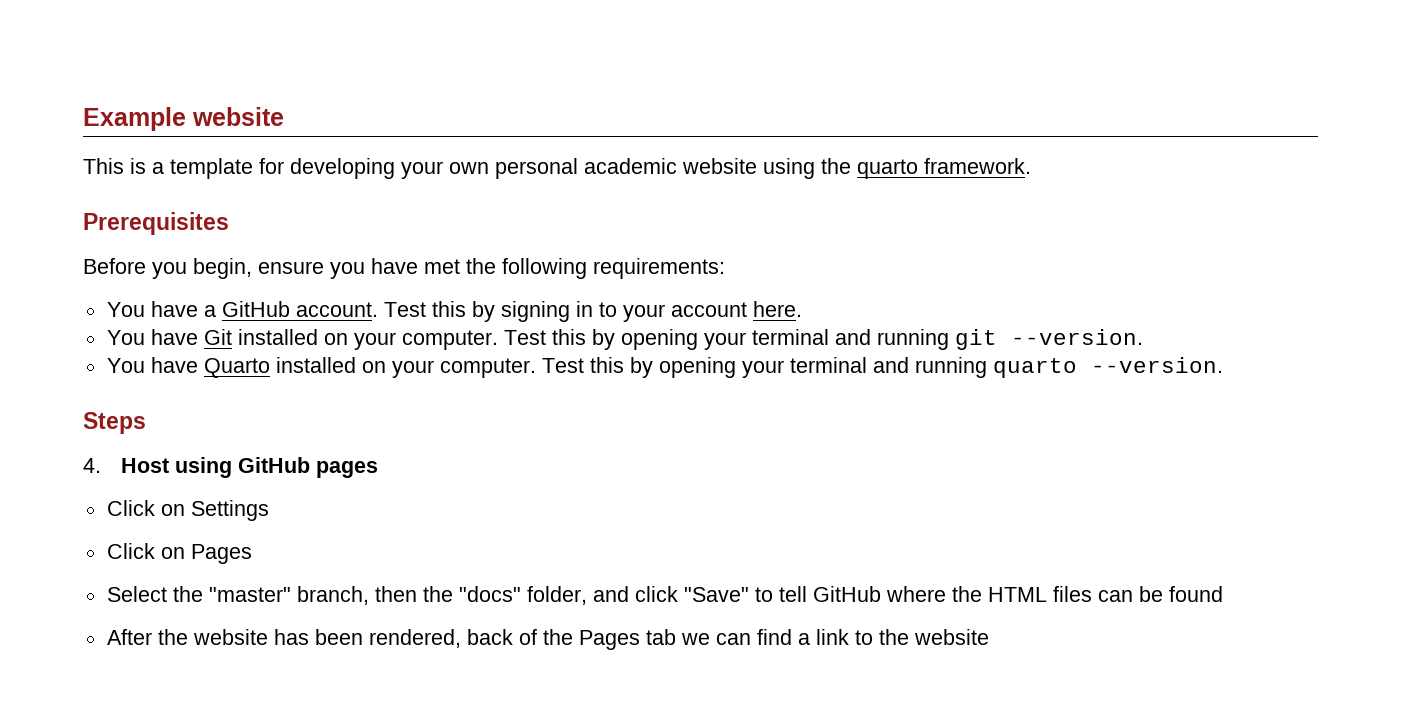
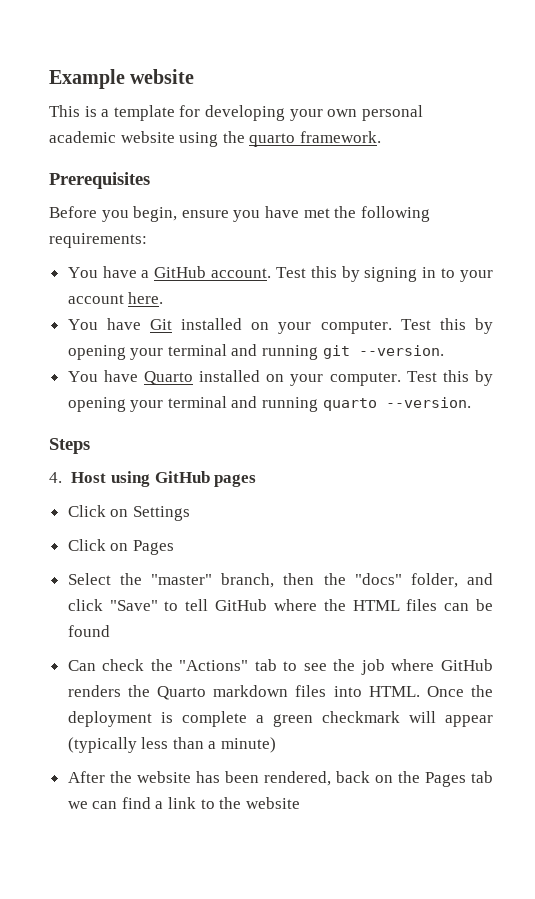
(1223, 594) none -> [67,659,493,675] [67,685,494,700] [67,711,493,727] [67,737,277,753] // Can check the "Actions" tab to see the job where GitHub renders the Quarto markdown files into HTML. Once the deployment is complete a green checkmark will appear (typically less than a minute)
[518,629,537,645] of -> [374,775,393,783] on

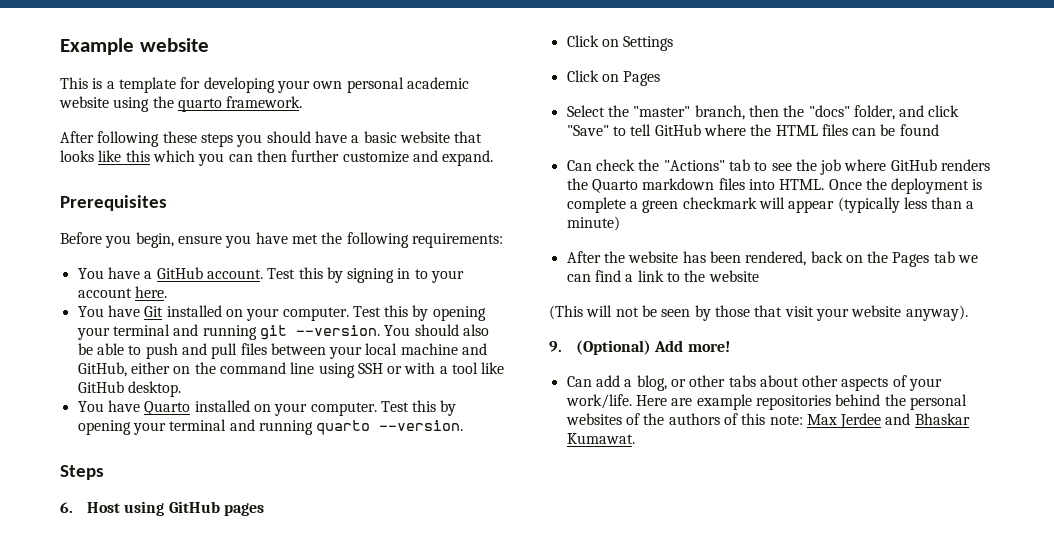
(381, 137) none -> [60,131,483,147] [60,150,494,166] // After following these steps you should have a basic website that looks like this which you can then further customize and expand.
(444, 350) none -> [384,324,489,336] [77,343,488,359] [77,362,505,378] [77,381,181,397] You should also be able to push and pull files between your local machine and GitHub, either on the command line using SSH or with a tool like GitHub desktop.
[49,472,62,483] 4. -> [60,502,73,513] 6.
(300, 803) none -> [549,305,968,321] [549,340,730,355] [566,375,943,391] [565,394,967,410] [565,413,970,429] [566,433,635,444] // (This will not be seen by those that visit your website anyway). // 9. (Optional) Add more! // Can add a blog, or other tabs about other aspects of your work/life. Here are example repositories behind the personal websites of the authors of this note: Max Jerdee and Bhaskar Kumawat.

